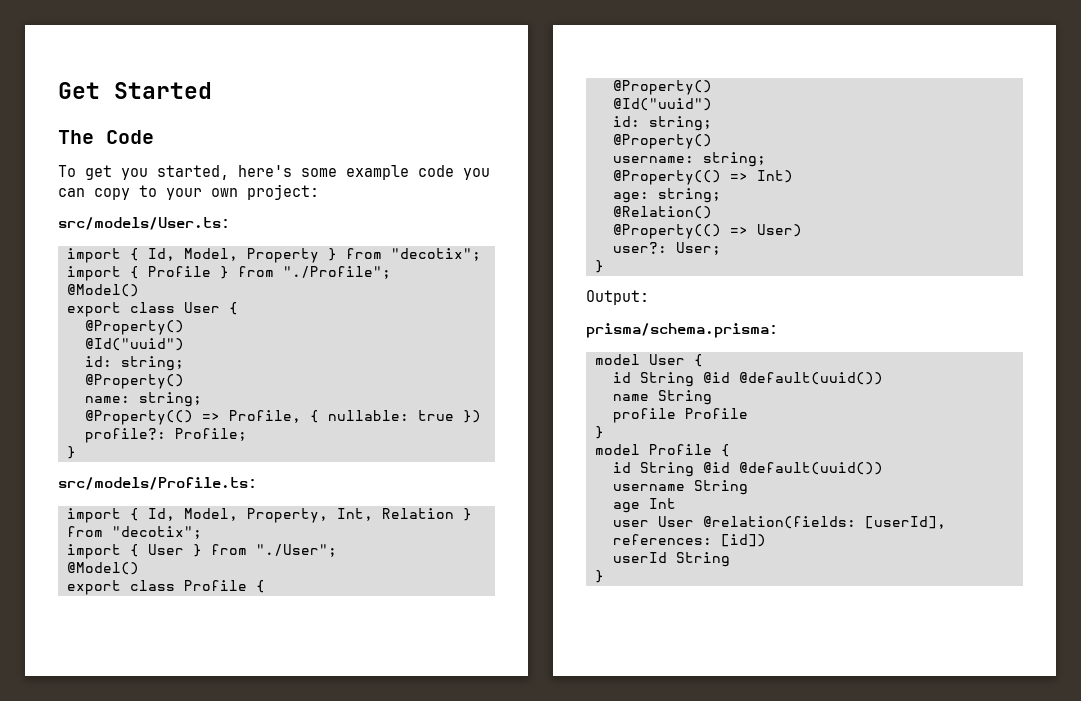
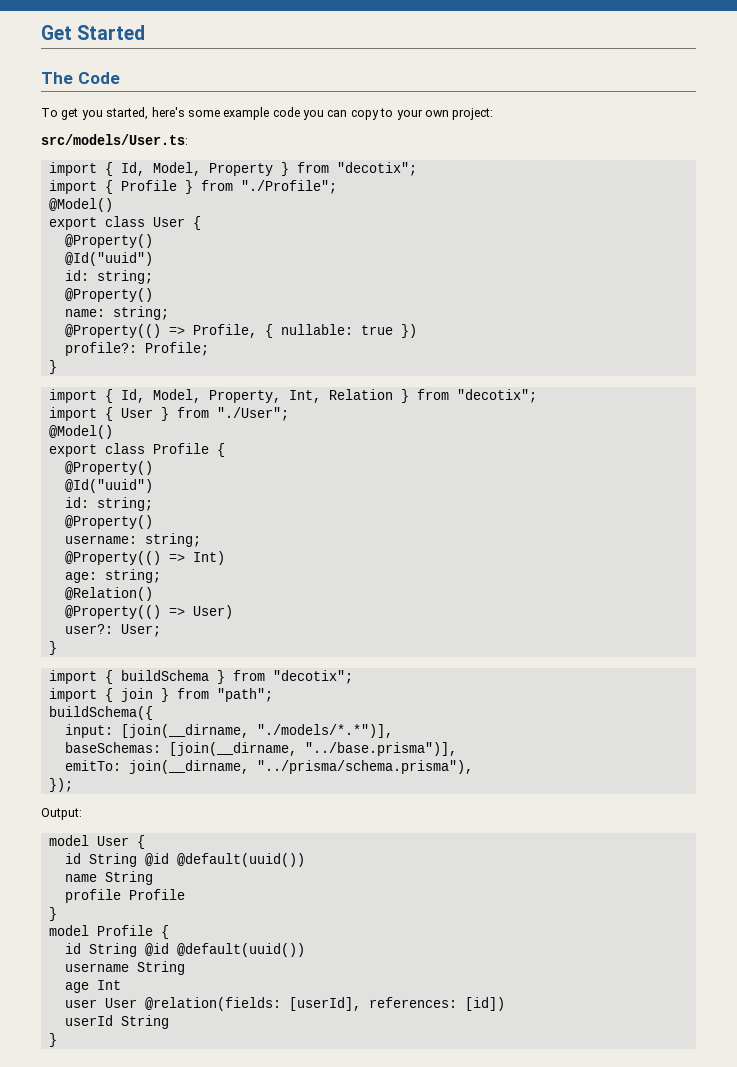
[58,477,257,490] // src/models/Profile.ts: -> (57, 367) none
(604, 266) none -> [48,670,353,684] [48,688,273,702] [48,706,153,720] [64,724,393,738] [64,742,457,756] [64,760,473,774] [48,778,73,792] // import { buildSchema } from "decotix"; // import { join } from "path"; // buildSchema({ // input: [join(__dirname, "./models/*.*")], // baseSchemas: [join(__dirname, "../base.prisma")], // emitTo: join(__dirname, "../prisma/schema.prisma"), // });
[586,323,778,338] // prisma/schema.prisma: -> (82, 814) none

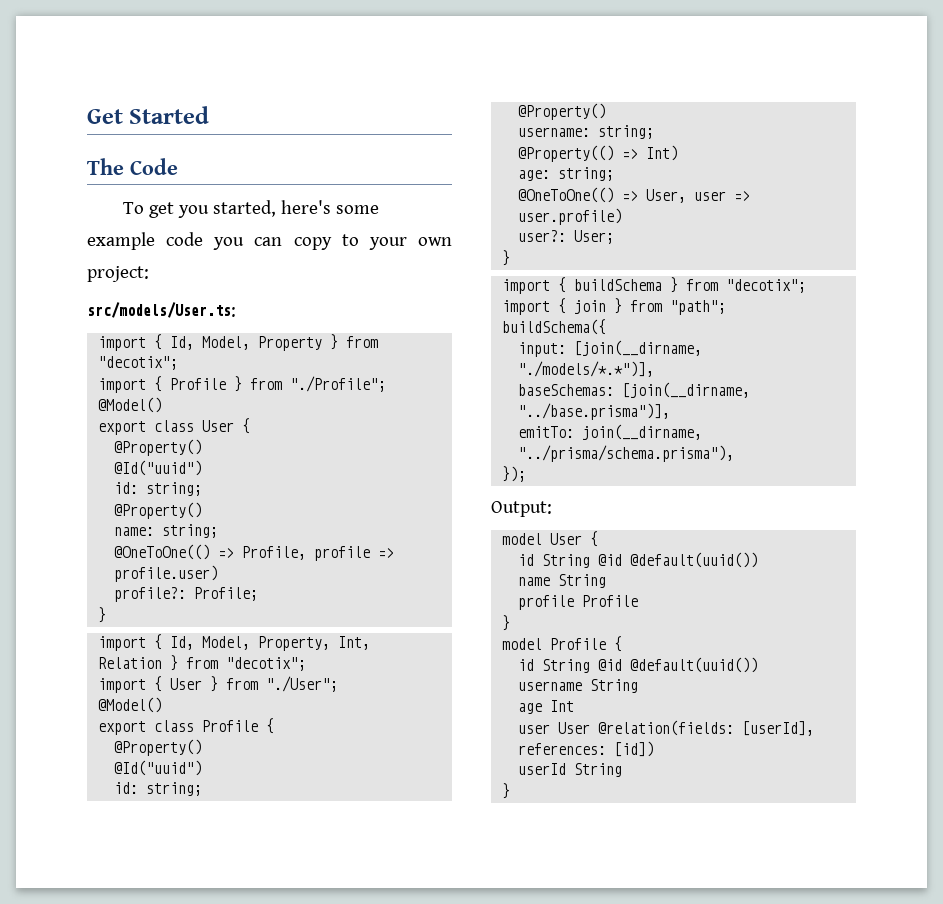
[64,324,161,338] @Property(() -> [114,544,211,560] @OneToOne(()
[264,324,417,338] { nullable: true }) -> [314,546,395,561] [114,565,219,582] profile => profile.user)
[64,587,153,601] [64,605,233,619] @Relation() // @Property(() => User) -> [518,187,751,203] [518,208,623,225] @OneToOne(() => User, user => user.profile)

